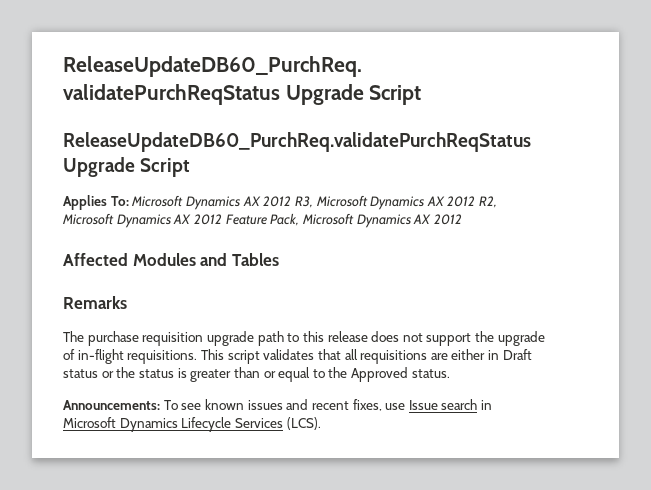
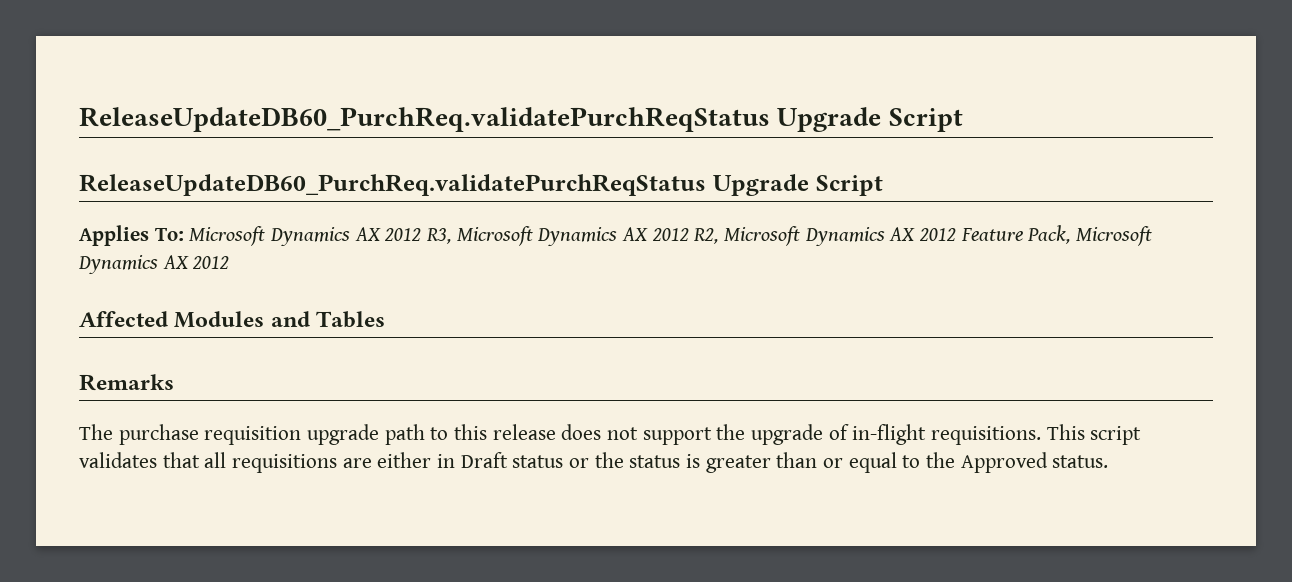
[63,399,493,411] [63,417,321,432] // Announcements: To see known issues and recent fixes, use Issue search in Microsoft Dynamics Lifecycle Services (LCS). -> (1109, 461) none

